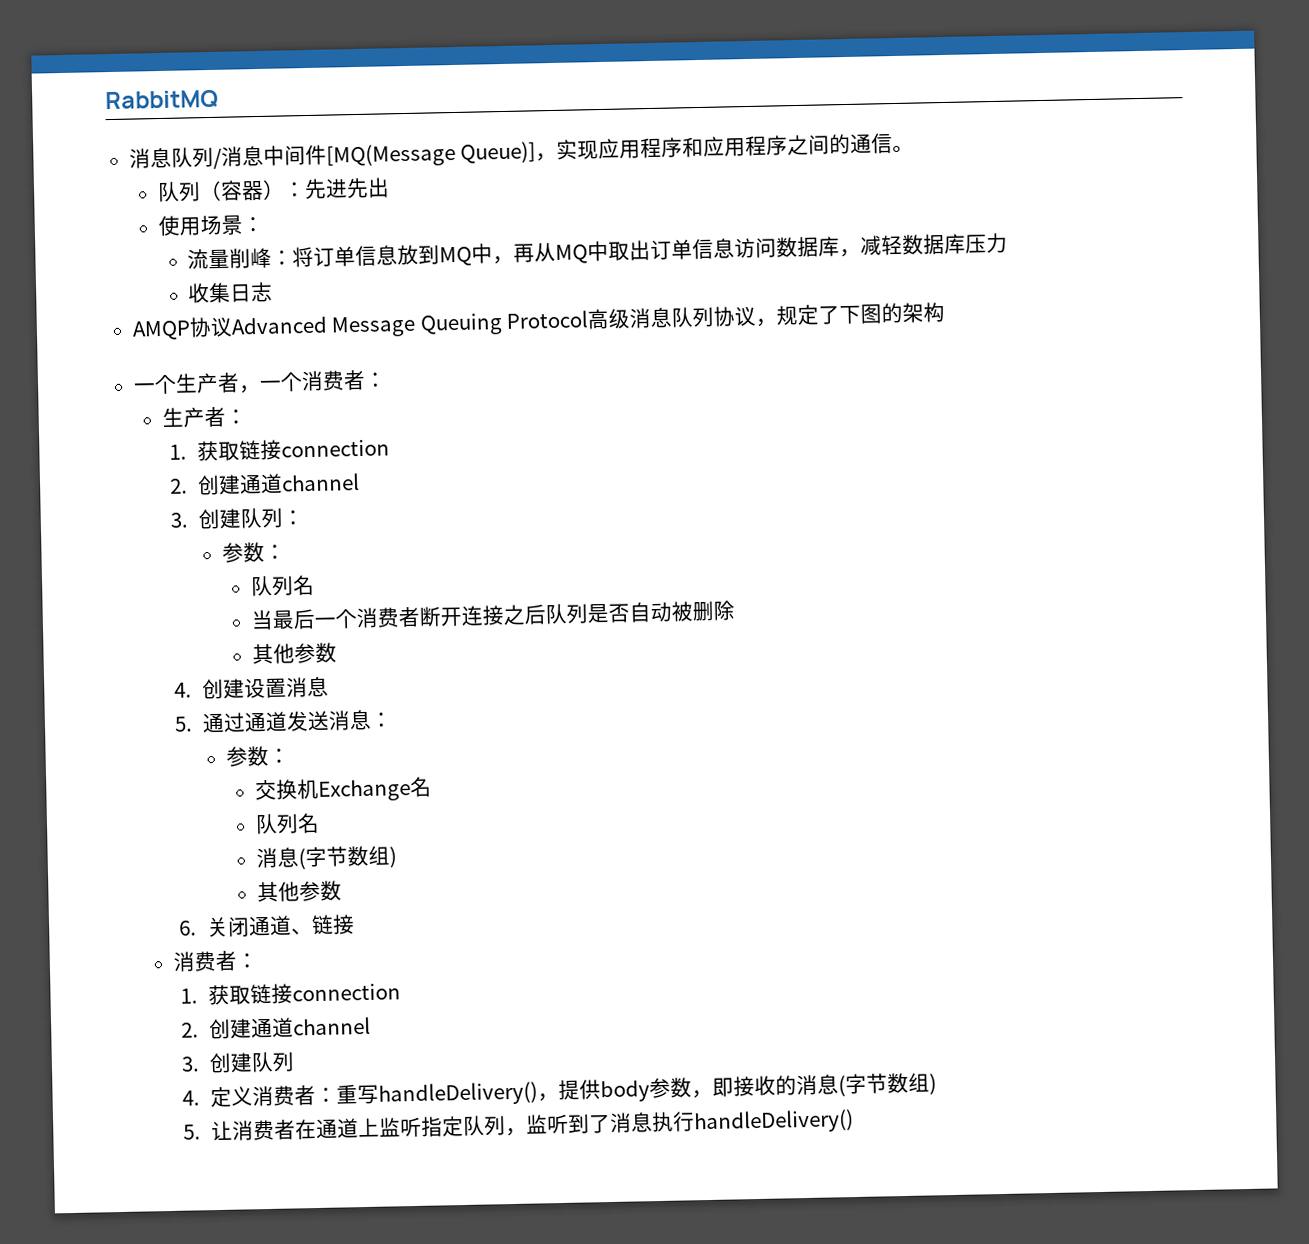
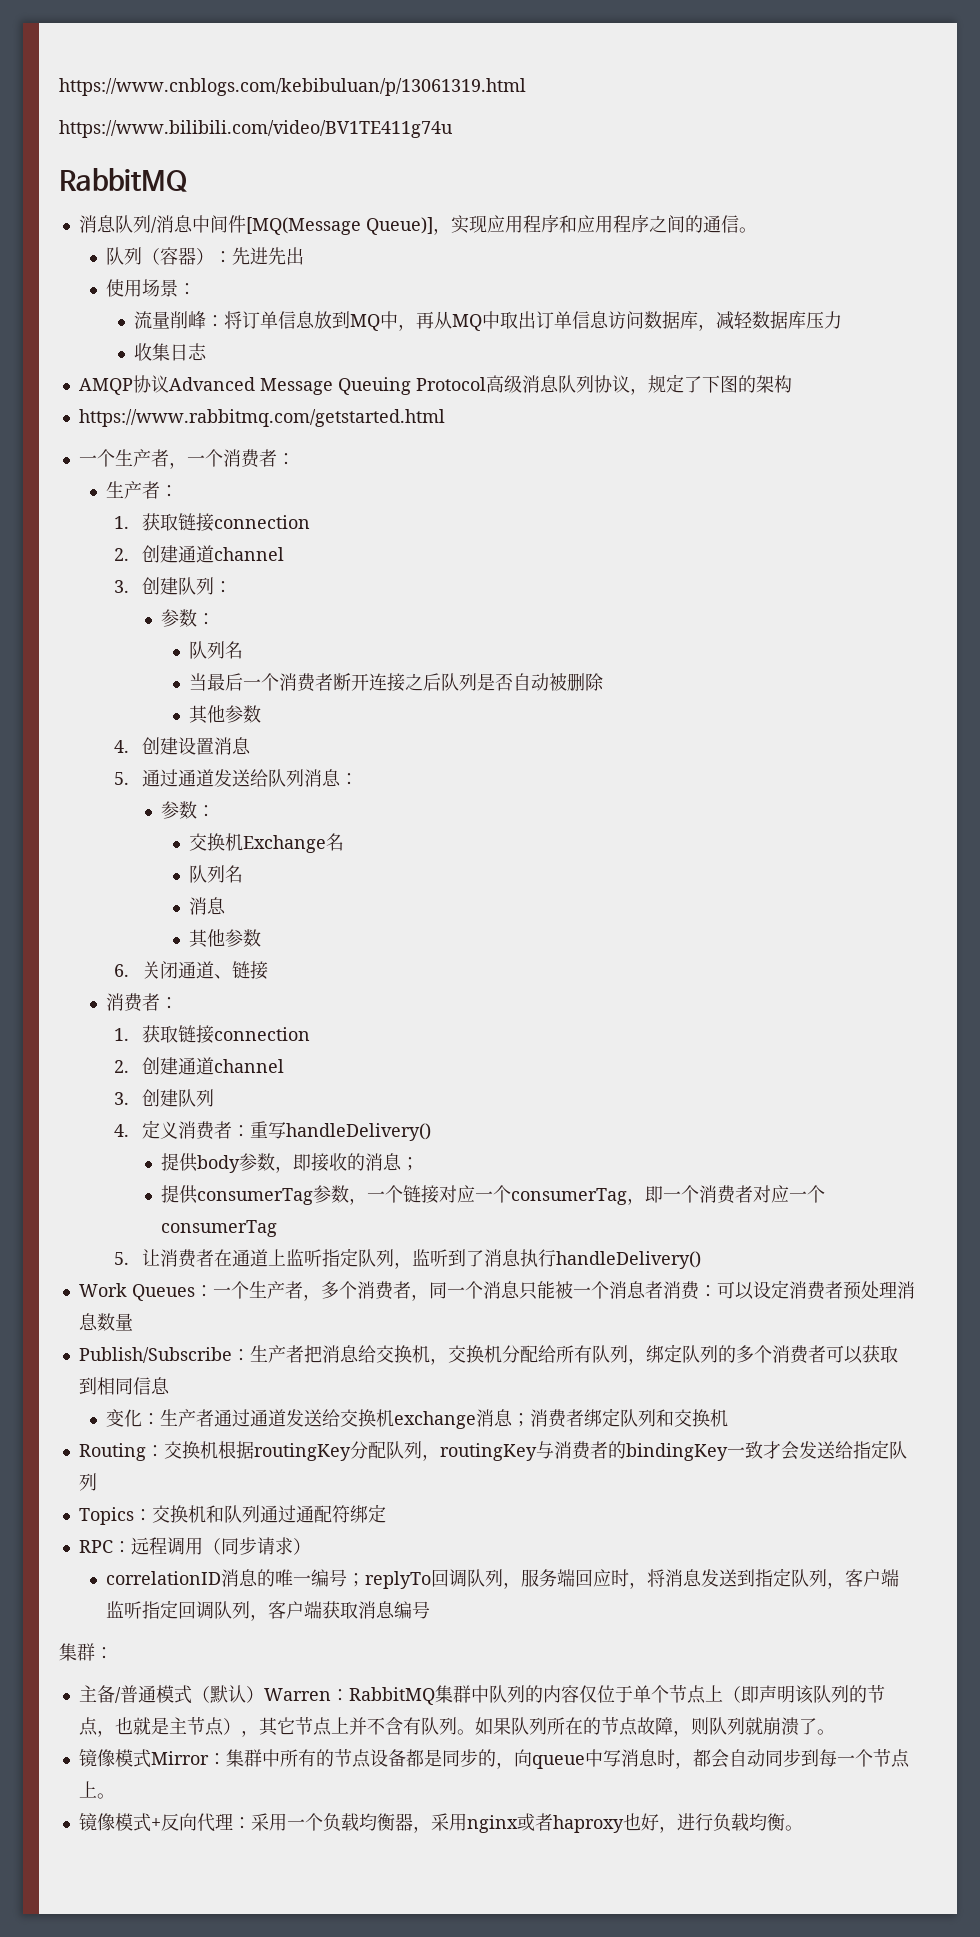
(105, 100) none -> [59,78,526,96] [59,120,453,138] https://www.cnblogs.com/kebibuluan/p/13061319.html // https://www.bilibili.com/video/BV1TE411g74u //
(946, 312) none -> [78,409,445,427] // https://www.rabbitmq.com/getstarted.html
(330, 721) none -> [249,769,304,787] 给队列
[297,845,397,870] (字节数组) -> (227, 906) none
[536,1093,559,1102] ， -> (431, 1132) //
[837,1072,937,1097] (字节数组) -> [401,1157,420,1171] [161,1185,826,1205] [161,1220,278,1237] ； // 提供consumerTag参数，一个链接对应一个consumerTag，即一个消费者对应一个consumerTag
(854, 1122) none -> [78,1280,915,1301] [78,1313,133,1331] [78,1344,898,1365] [78,1377,170,1395] [106,1408,729,1429] [78,1440,907,1461] [78,1473,97,1491] [78,1504,386,1525] [78,1537,311,1555] [106,1568,900,1589] [106,1600,431,1621] [59,1643,113,1661] [78,1685,885,1705] [78,1717,835,1737] [78,1749,910,1769] [78,1781,115,1799] [78,1813,803,1833] // Work Queues：一个生产者，多个消费者，同一个消息只能被一个消息者消费：可以设定消费者预处理消息数量 // Publish/Subscribe：生产者把消息给交换机，交换机分配给所有队列，绑定队列的多个消费者可以获取到相同信息 // 变化：生产者通过通道发送给交换机exchange消息；消费者绑定队列和交换机 // Routing：交换机根据routingKey分配队列，routingKey与消费者的bindingKey一致才会发送给指定队列 // Topics：交换机和队列通过通配符绑定 // RPC：远程调用（同步请求） // correlationID消息的唯一编号；replyTo回调队列，服务端回应时，将消息发送到指定队列，客户端监听指定回调队列，客户端获取消息编号 // 集群： // 主备/普通模式（默认）Warren：RabbitMQ集群中队列的内容仅位于单个节点上（即声明该队列的节点，也就是主节点），其它节点上并不含有队列。如果队列所在的节点故障，则队列就崩溃了。 // 镜像模式Mirror：集群中所有的节点设备都是同步的，向queue中写消息时，都会自动同步到每一个节点上。 // 镜像模式+反向代理：采用一个负载均衡器，采用nginx或者haproxy也好，进行负载均衡。

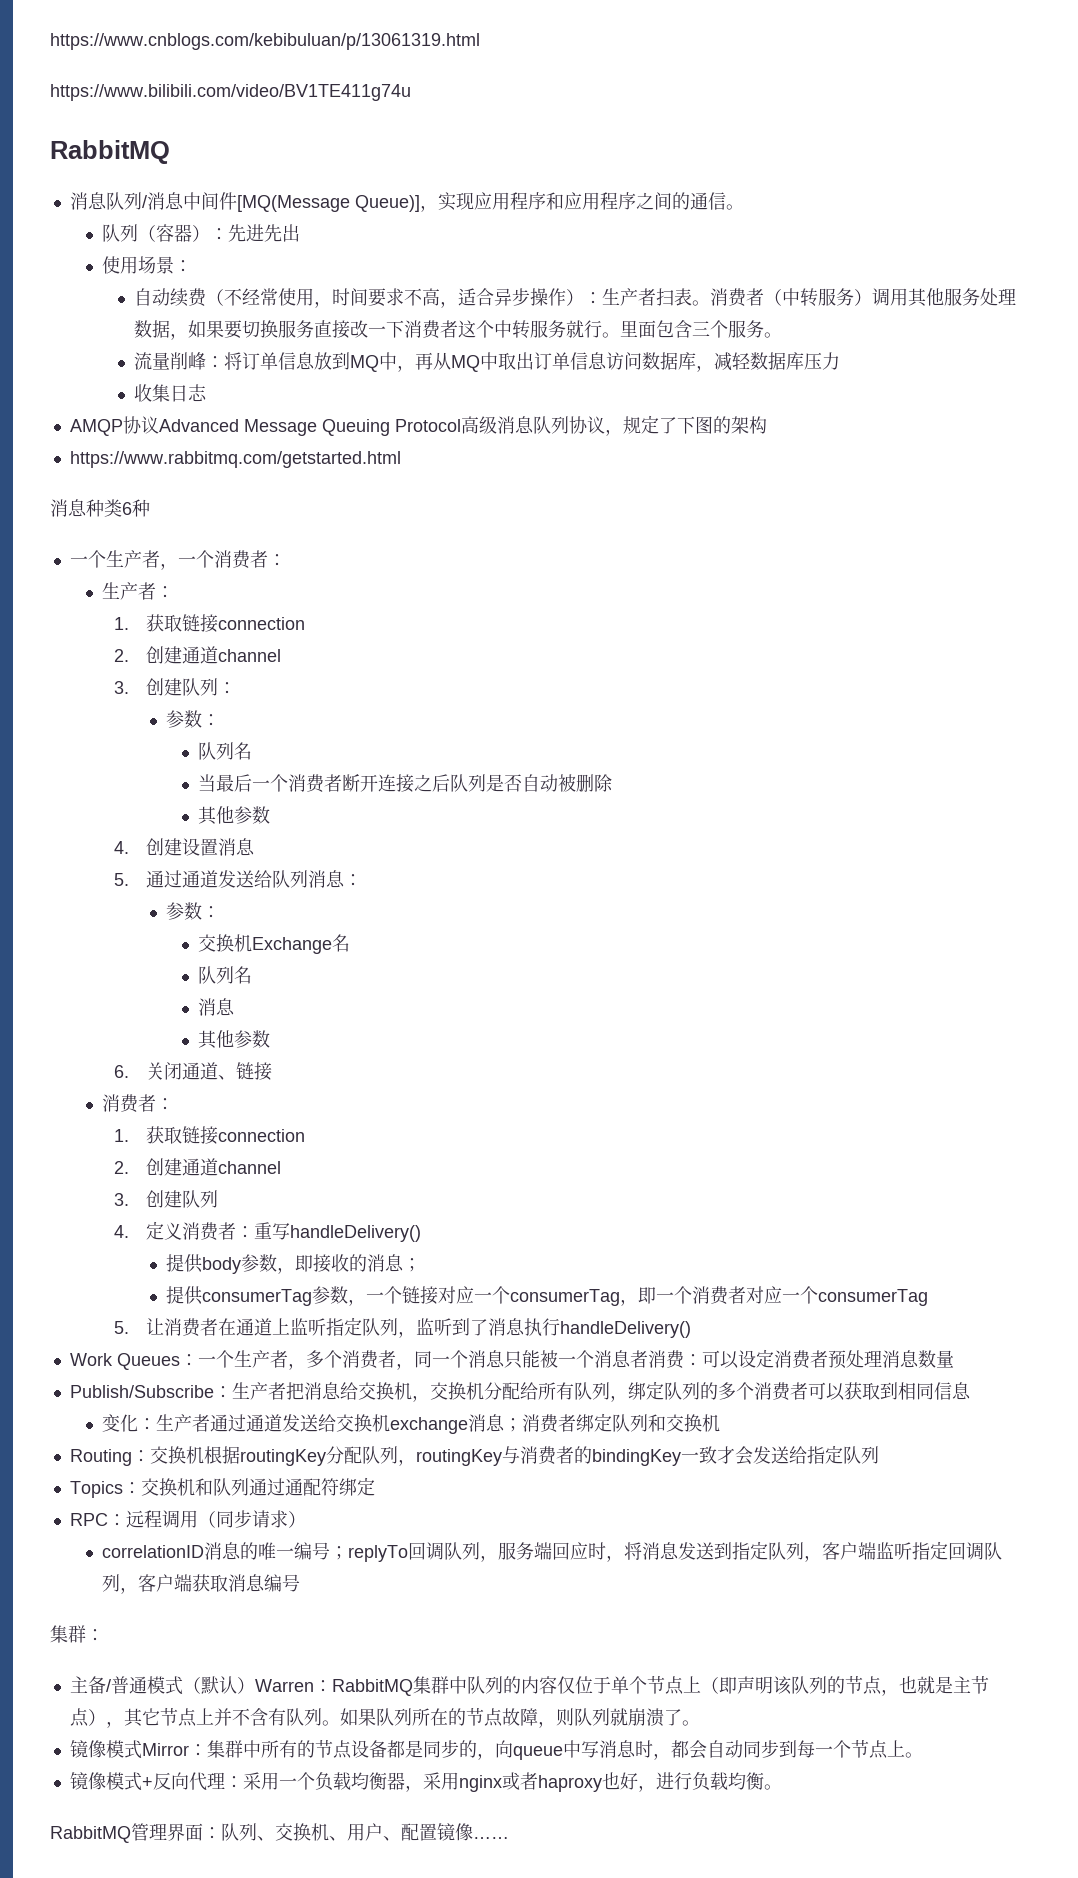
(197, 289) none -> [133,288,1016,308] [133,320,782,340] // 自动续费（不经常使用，时间要求不高，适合异步操作）：生产者扫表。消费者（中转服务）调用其他服务处理数据，如果要切换服务直接改一下消费者这个中转服务就行。里面包含三个服务。
(445, 418) none -> [50,499,150,517] // 消息种类6种
(803, 1828) none -> [50,1823,509,1843] // RabbitMQ管理界面：队列、交换机、用户、配置镜像……

